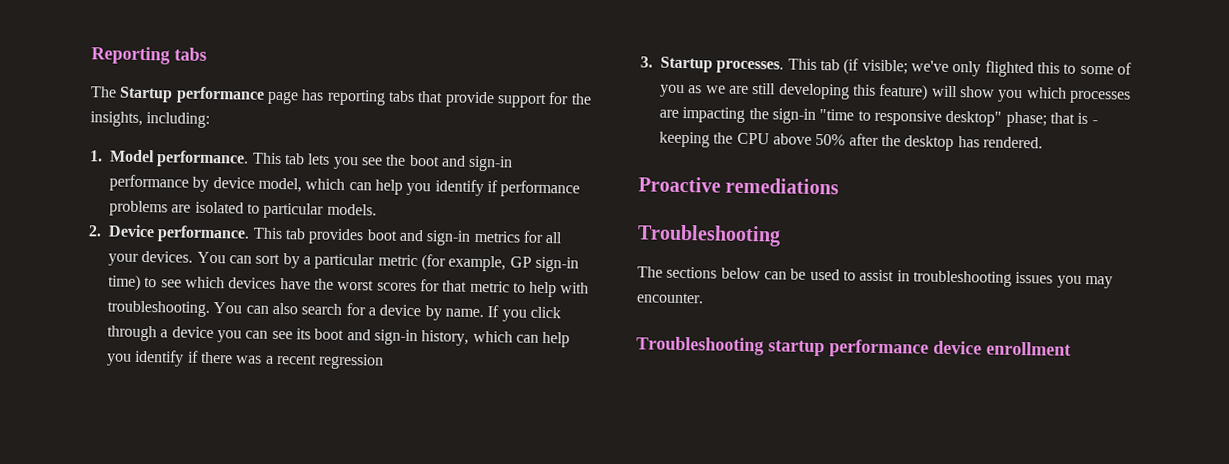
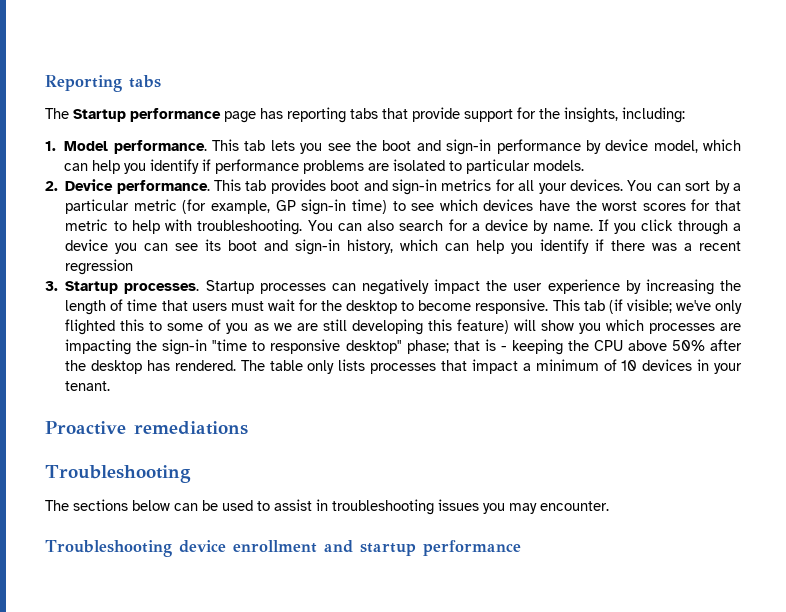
(785, 67) none -> [205,279,741,295] [65,299,549,315] Startup processes can negatively impact the user experience by increasing the length of time that users must wait for the desktop to become responsive.
(1043, 142) none -> [240,359,743,374] [65,381,111,391] The table only lists processes that impact a minimum of 10 devices in your tenant.
[768,339,1071,358] startup performance device enrollment -> [178,540,521,556] device enrollment and startup performance

